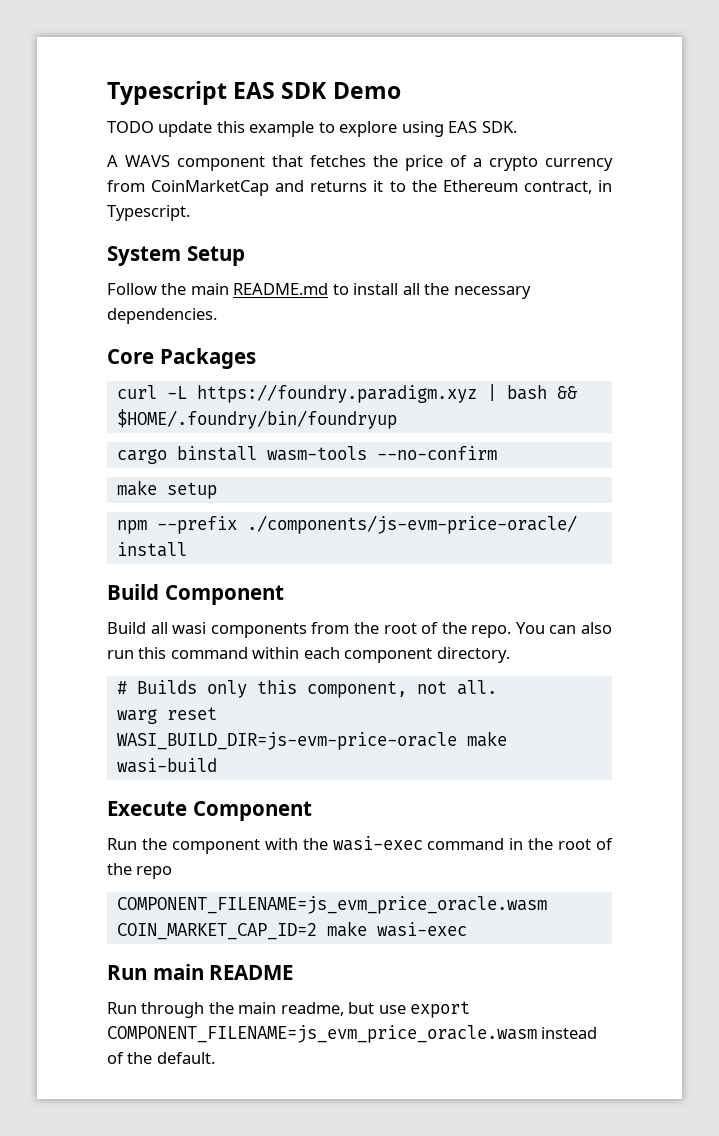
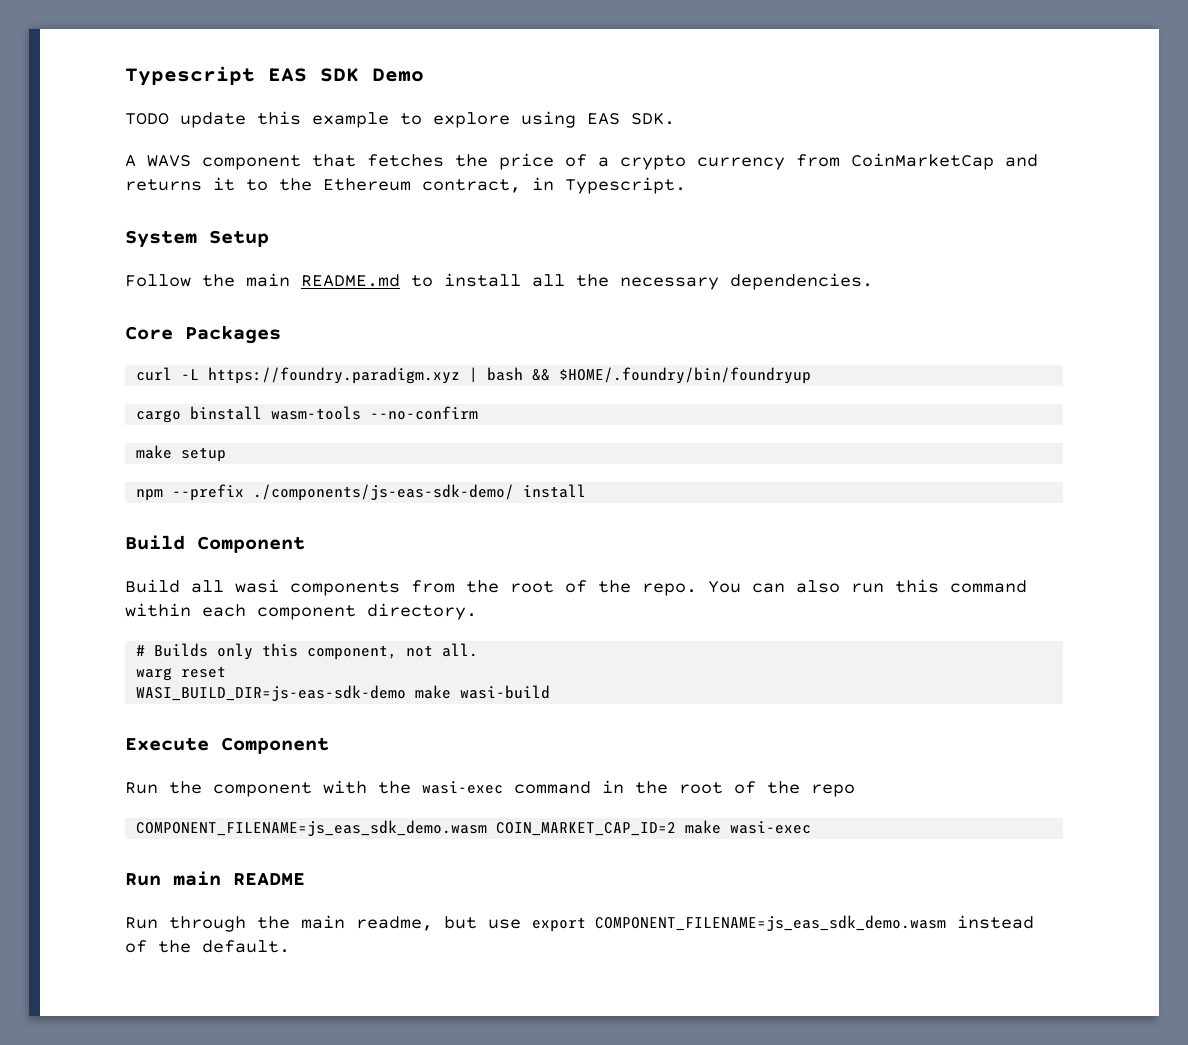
[246,515,577,534] ./components/js-evm-price-oracle/ -> [253,484,515,501] ./components/js-eas-sdk-demo/
[116,732,457,750] WASI_BUILD_DIR=js-evm-price-oracle -> [136,685,407,701] WASI_BUILD_DIR=js-eas-sdk-demo
[116,896,547,914] COMPONENT_FILENAME=js_evm_price_oracle.wasm -> [136,820,488,836] COMPONENT_FILENAME=js_eas_sdk_demo.wasm
[107,1025,537,1043] COMPONENT_FILENAME=js_evm_price_oracle.wasm -> [595,915,946,931] COMPONENT_FILENAME=js_eas_sdk_demo.wasm

